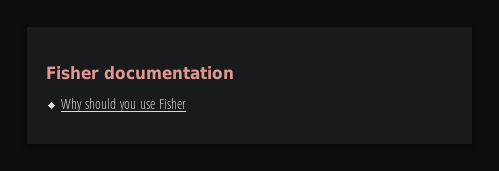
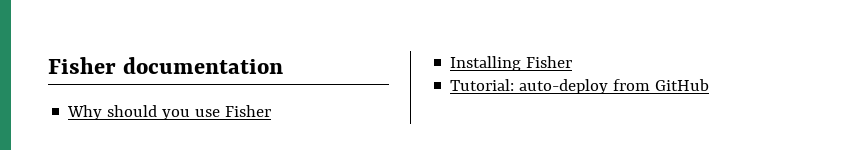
(186, 103) none -> [450,56,573,71] [450,79,710,94] // Installing Fisher // Tutorial: auto-deploy from GitHub

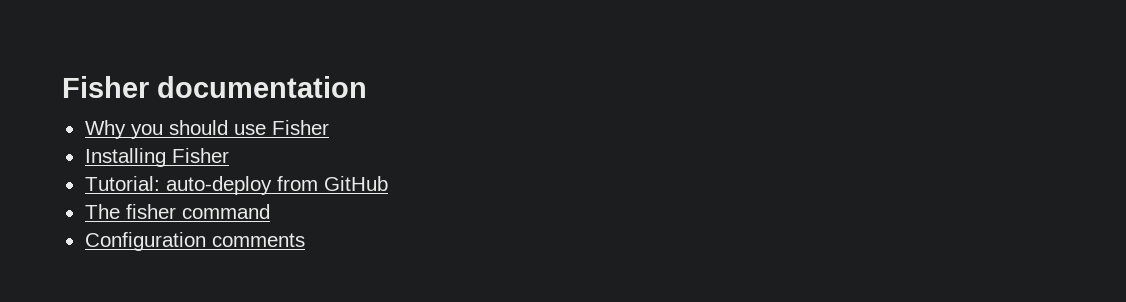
[107,105,191,120] should you -> [130,120,228,139] you should
(710, 85) none -> [84,204,270,219] [84,232,305,251] // The fisher command // Configuration comments

